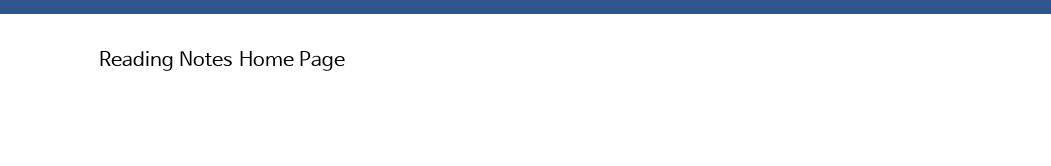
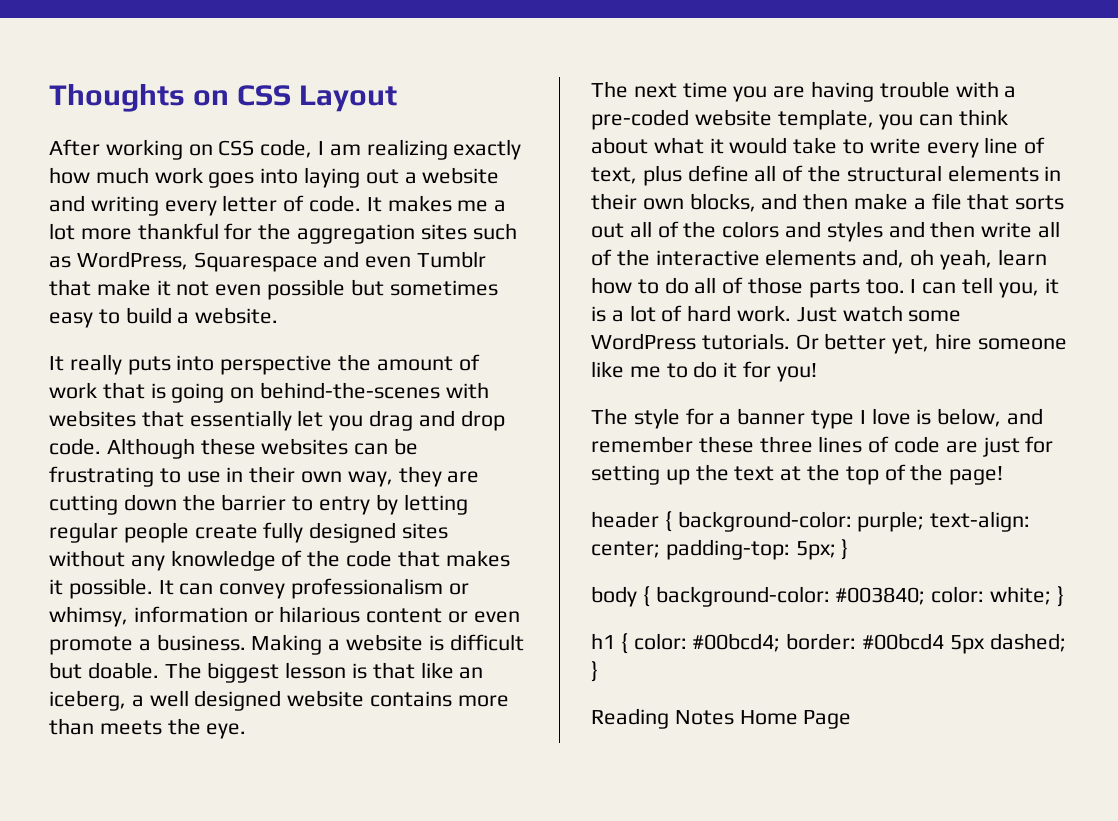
(99, 61) none -> [49,84,398,112] [49,139,522,160] [49,167,500,188] [49,195,507,216] [49,223,517,244] [49,251,487,272] [49,279,498,300] [49,307,279,328] [49,354,480,375] [49,382,489,403] [49,410,505,431] [49,438,419,459] [49,466,480,487] [49,494,468,515] [49,522,449,543] [49,550,510,571] [49,578,469,599] [49,606,520,627] [49,634,524,655] [49,662,484,683] [49,690,509,711] [49,718,247,739] [591,81,1017,102] [591,109,1009,130] [591,137,1046,158] [591,165,1062,186] [591,193,1065,212] [591,221,1061,242] [591,249,1047,270] [591,277,1059,298] [591,305,962,322] [591,333,1067,354] [591,361,817,382] [591,408,1044,429] [591,436,1054,457] [591,464,1004,485] [591,511,1031,532] [591,539,849,560] [591,586,1064,607] [591,633,1066,654] [591,661,598,682] Thoughts on CSS Layout // After working on CSS code, I am realizing exactly how much work goes into laying out a website and writing every letter of code. It makes me a lot more thankful for the aggregation sites such as WordPress, Squarespace and even Tumblr that make it not even possible but sometimes easy to build a website. // It really puts into perspective the amount of work that is going on behind-the-scenes with websites that essentially let you drag and drop code. Although these websites can be frustrating to use in their own way, they are cutting down the barrier to entry by letting regular people create fully designed sites without any knowledge of the code that makes it possible. It can convey professionalism or whimsy, information or hilarious content or even promote a business. Making a website is difficult but doable. The biggest lesson is that like an iceberg, a well designed website contains more than meets the eye. // The next time you are having trouble with a pre-coded website template, you can think about what it would take to write every line of text, plus define all of the structural elements in their own blocks, and then make a file that sorts out all of the colors and styles and then write all of the interactive elements and, oh yeah, learn how to do all of those parts too. I can tell you, it is a lot of hard work. Just watch some WordPress tutorials. Or better yet, hire someone like me to do it for you! // The style for a banner type I love is below, and remember these three lines of code are just for setting up the text at the top of the page! // header { background-color: purple; text-align: center; padding-top: 5px; } // body { background-color: #003840; color: white; } // h1 { color: #00bcd4; border: #00bcd4 5px dashed; } //

